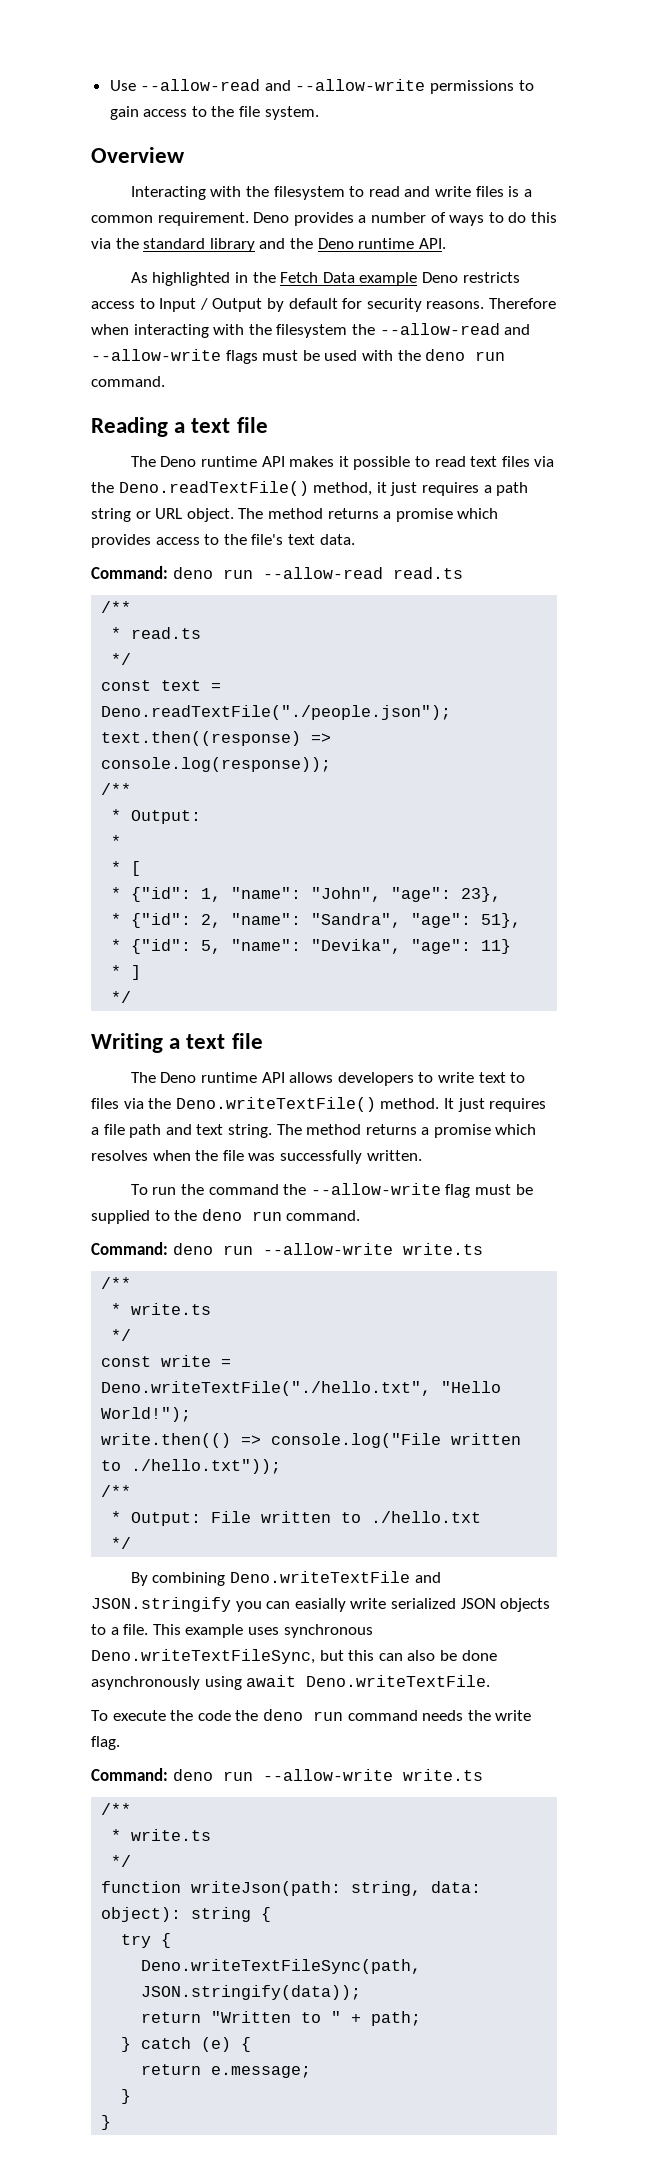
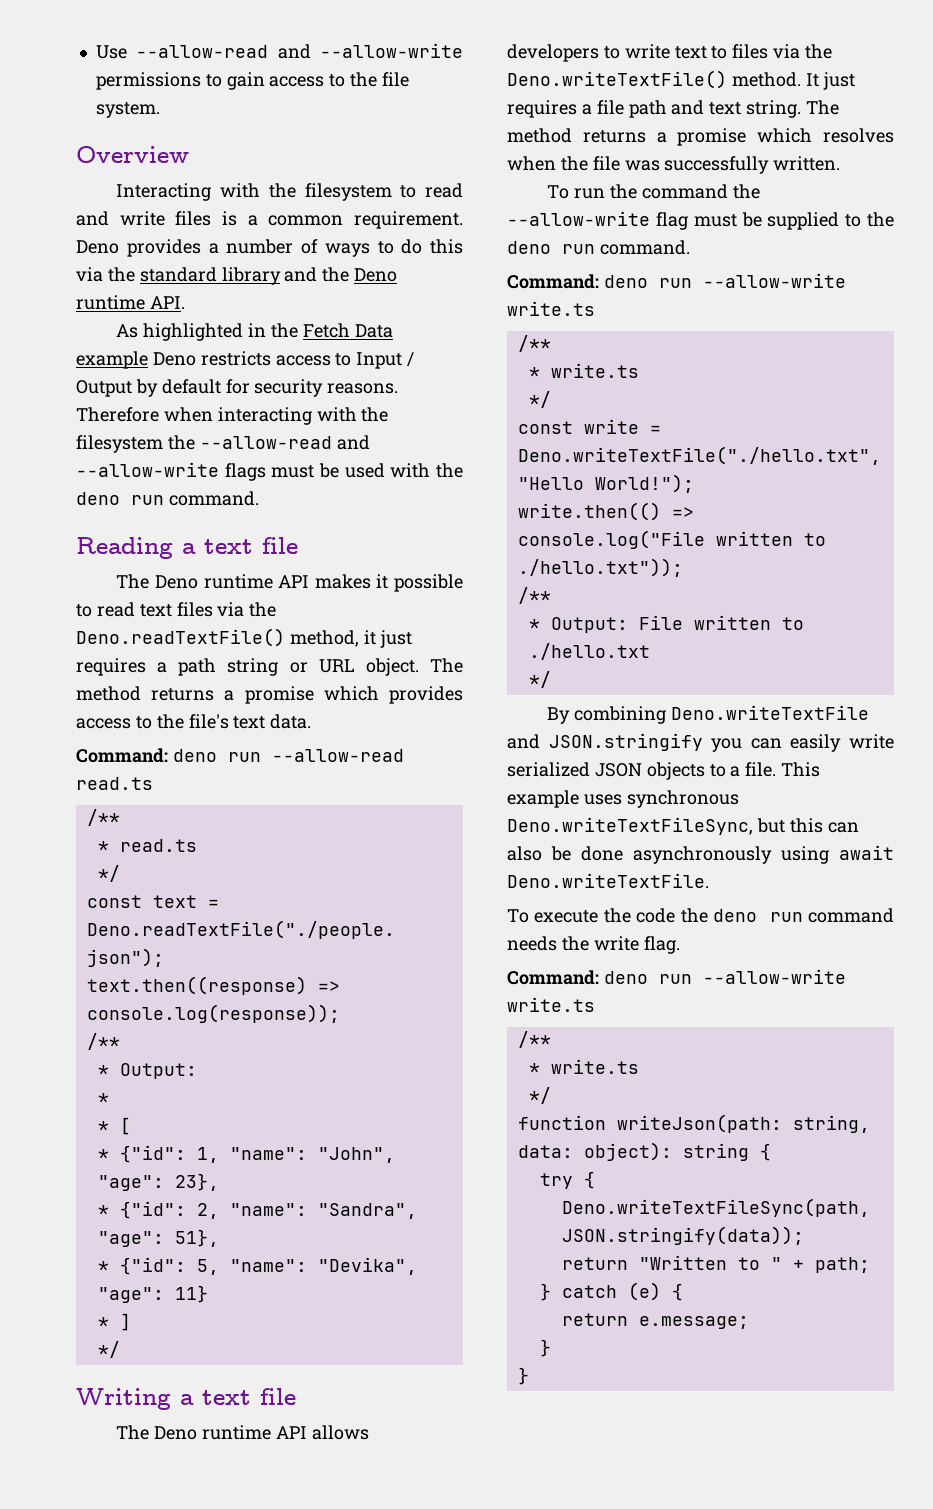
[294,1598,346,1612] easially -> [790,734,842,752] easily

